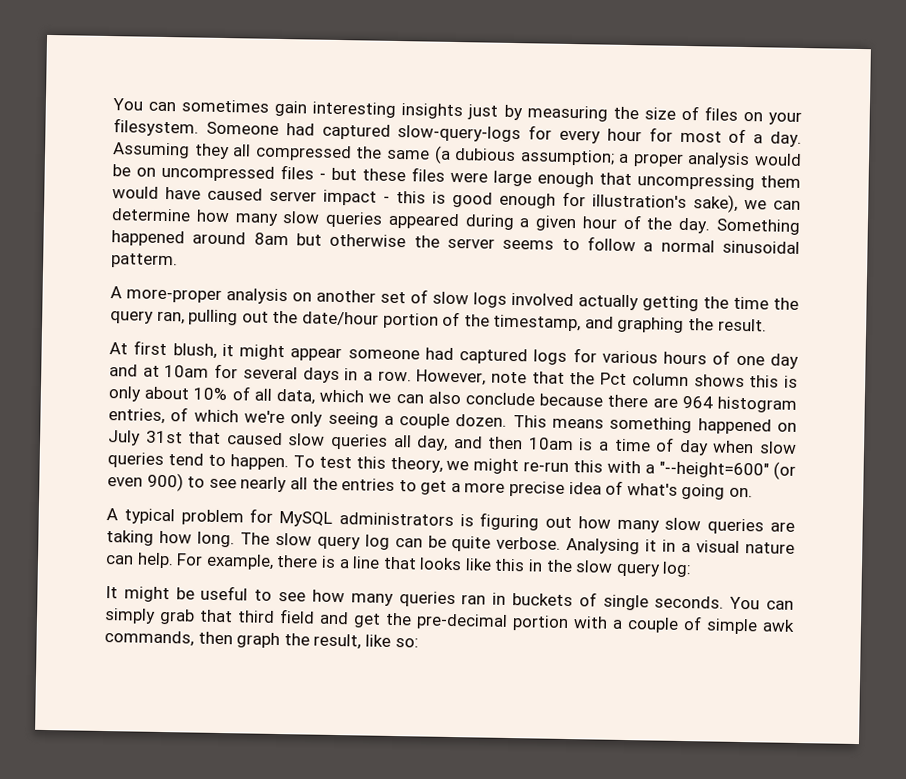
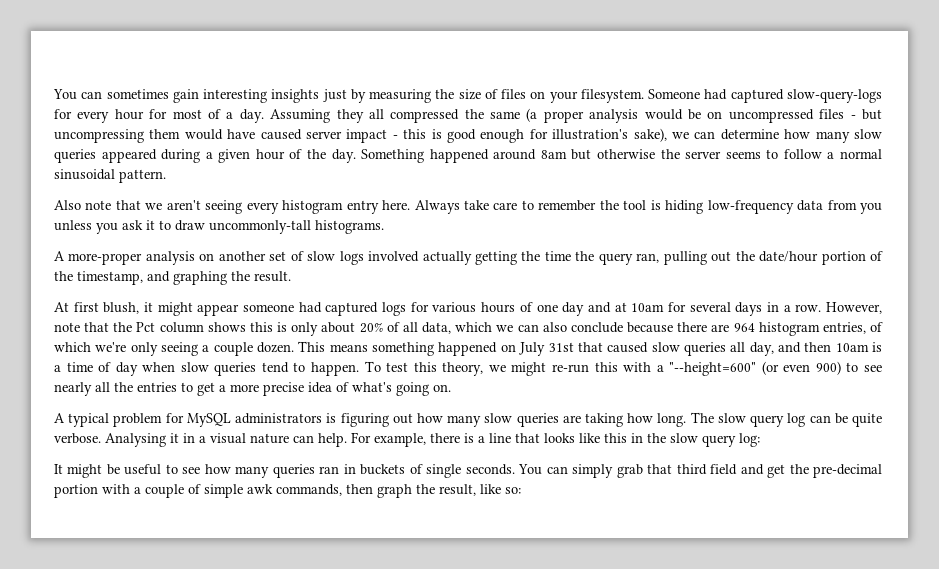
[454,148,630,166] dubious assumption; a -> (538, 115) none
[362,167,632,188] these files were large enough that -> (883, 114) none
[111,253,178,269] patterm. -> [119,169,166,183] [54,200,883,214] [54,220,384,234] pattern. // Also note that we aren't seeing every histogram entry here. Always take care to remember the tool is hiding low-frequency data from you unless you ask it to draw uncommonly-tall histograms.
[193,387,228,401] 10% -> [359,322,383,333] 20%

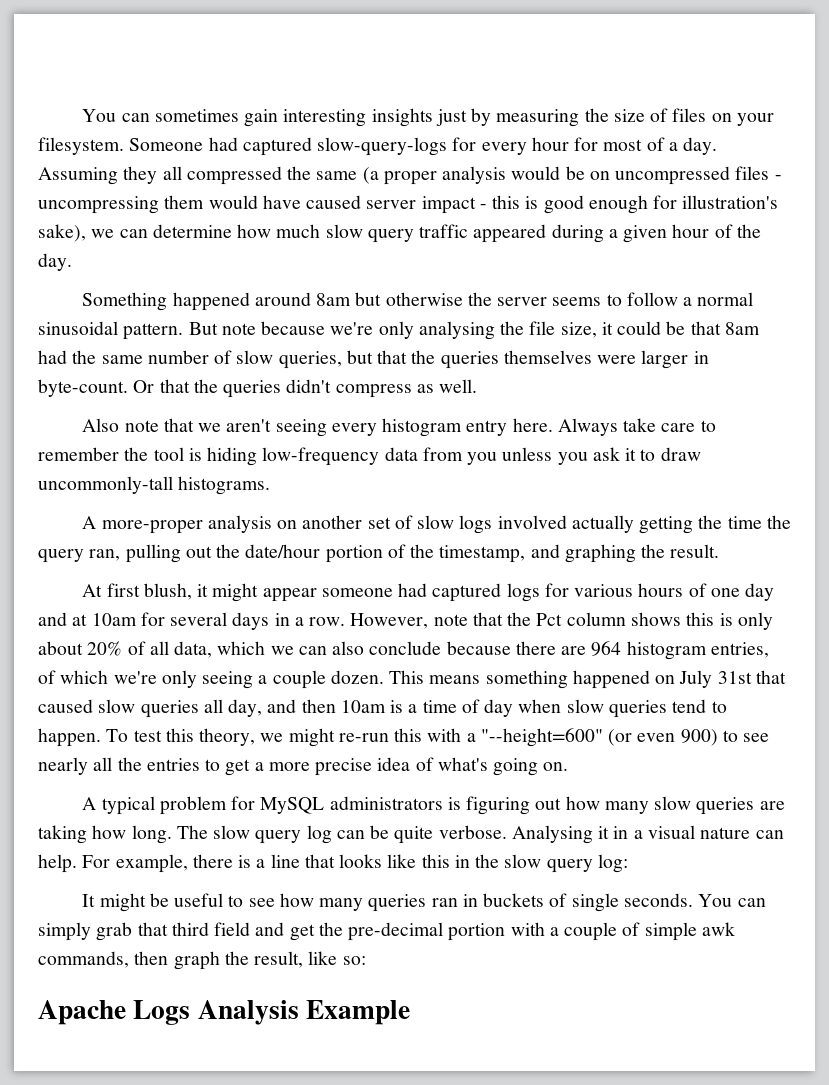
[862,109,883,120] but -> (782, 177) none
[815,129,882,143] [54,149,96,163] many slow queries -> [276,224,469,243] much slow query traffic
(356, 156) none -> (72, 262) //
(166, 176) none -> [188,321,760,340] [38,350,709,369] [38,379,478,398] But note because we're only analysing the file size, it could be that 8am had the same number of slow queries, but that the queries themselves were larger in byte-count. Or that the queries didn't compress as well.
(521, 490) none -> [38,1000,411,1025] // Apache Logs Analysis Example

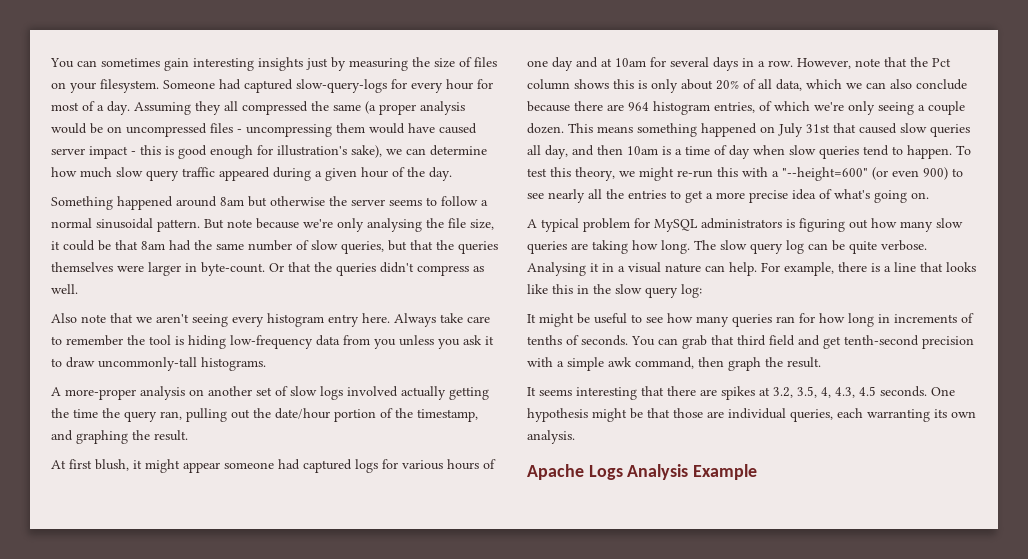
[462,893,619,912] in buckets of single -> [799,313,974,327] [527,335,579,345] for how long in increments of tenths of
[38,922,91,941] simply -> (678, 341) none
[318,922,641,941] the pre-decimal portion with a couple of -> [844,335,974,349] [527,357,564,367] tenth-second precision with a
[38,951,129,968] commands, -> [635,357,694,369] command,
[254,951,366,968] result, like so: -> [787,357,821,368] [527,386,955,400] [527,408,976,422] [527,430,575,444] result. // It seems interesting that there are spikes at 3.2, 3.5, 4, 4.3, 4.5 seconds. One hypothesis might be that those are individual queries, each warranting its own analysis.

